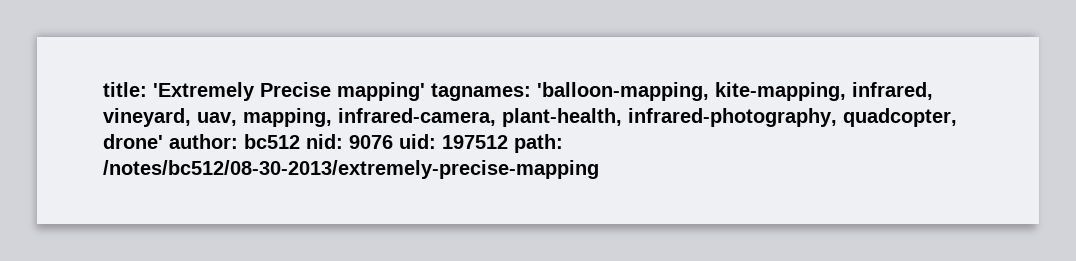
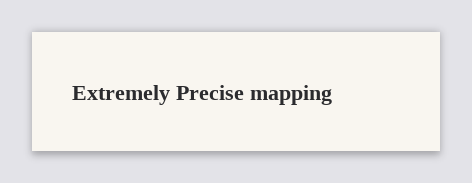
[103,82,933,101] [103,108,957,127] [103,134,563,153] [103,160,599,179] title: 'Extremely Precise mapping' tagnames: 'balloon-mapping, kite-mapping, infrared, vineyard, uav, mapping, infrared-camera, plant-health, infrared-photography, quadcopter, drone' author: bc512 nid: 9076 uid: 197512 path: /notes/bc512/08-30-2013/extremely-precise-mapping -> [72,85,332,105] Extremely Precise mapping

